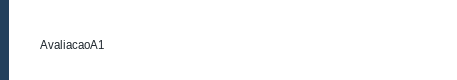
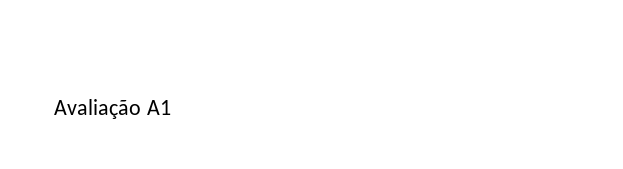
[40,40,104,49] AvaliacaoA1 -> [54,99,171,119] Avaliação A1

